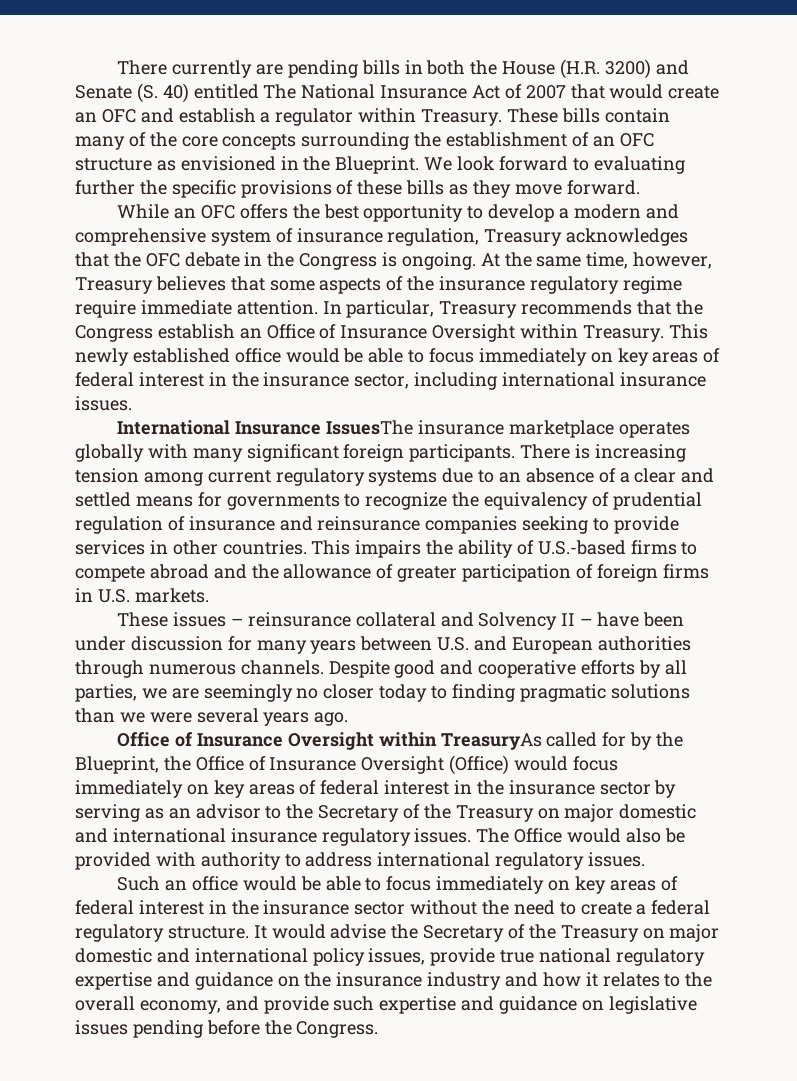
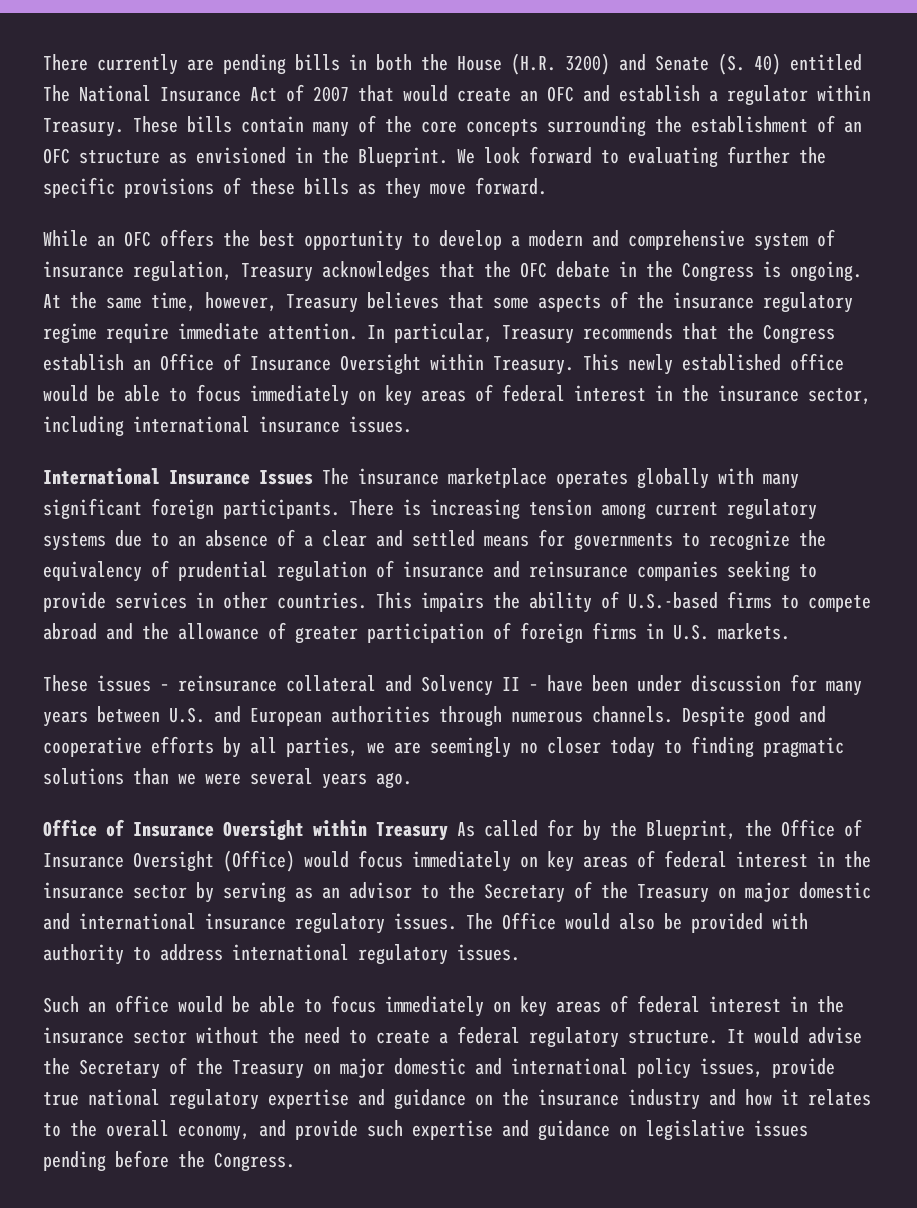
[325,420,413,435] IssuesThe -> [259,468,349,485] Issues The
[440,733,542,750] TreasuryAs -> [376,822,475,841] Treasury As

